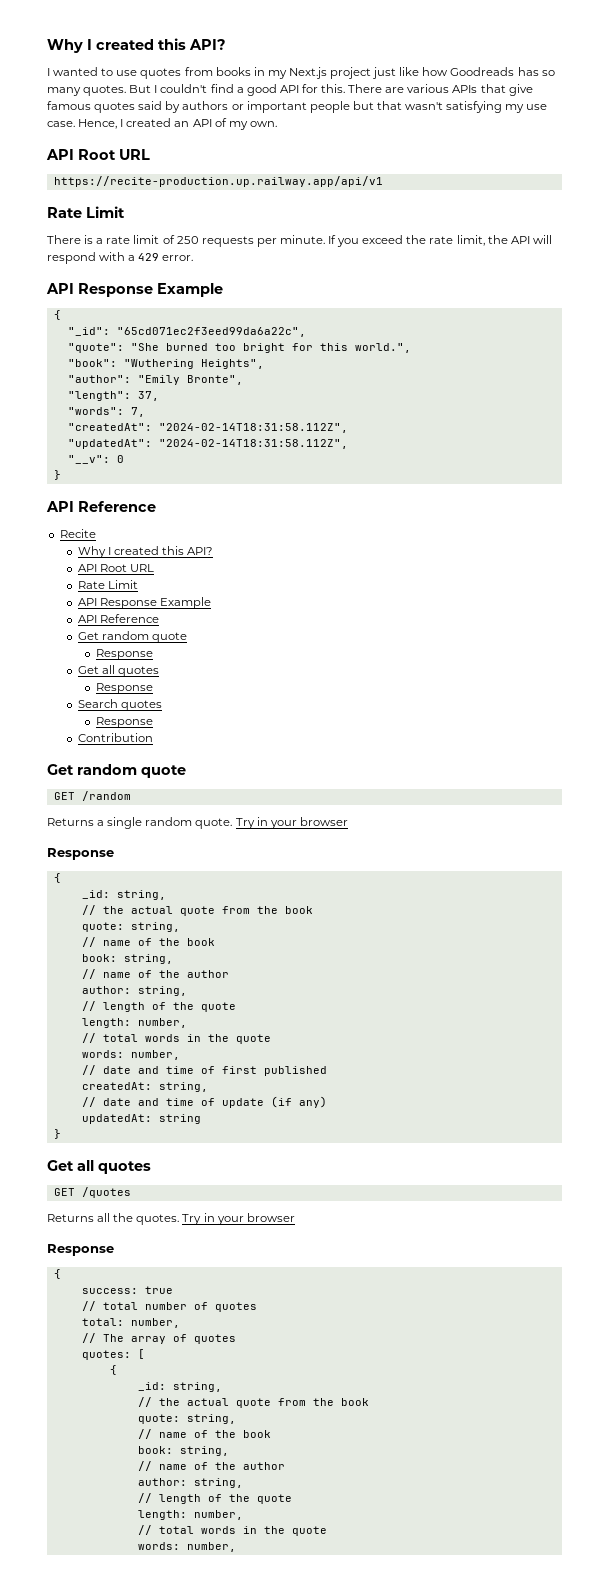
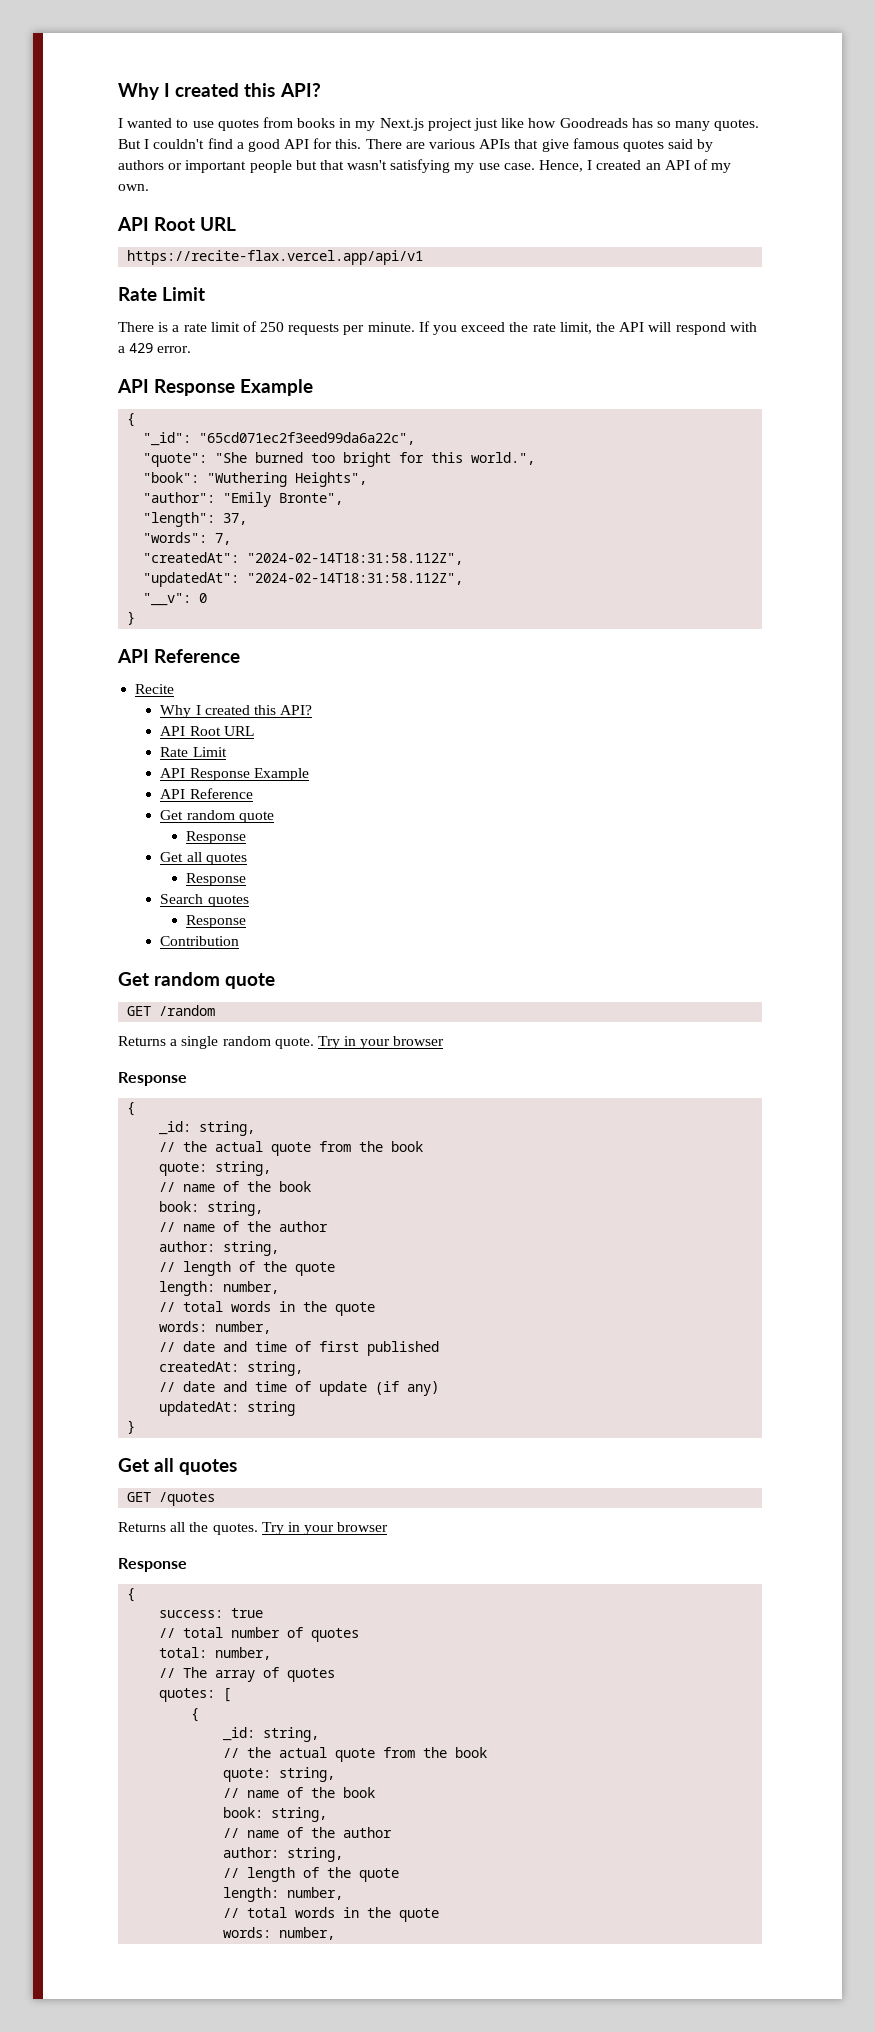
[53,176,383,187] https://recite-production.up.railway.app/api/v1 -> [127,250,424,265] https://recite-flax.vercel.app/api/v1

